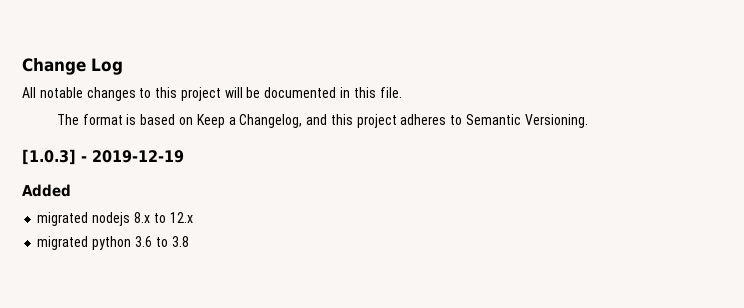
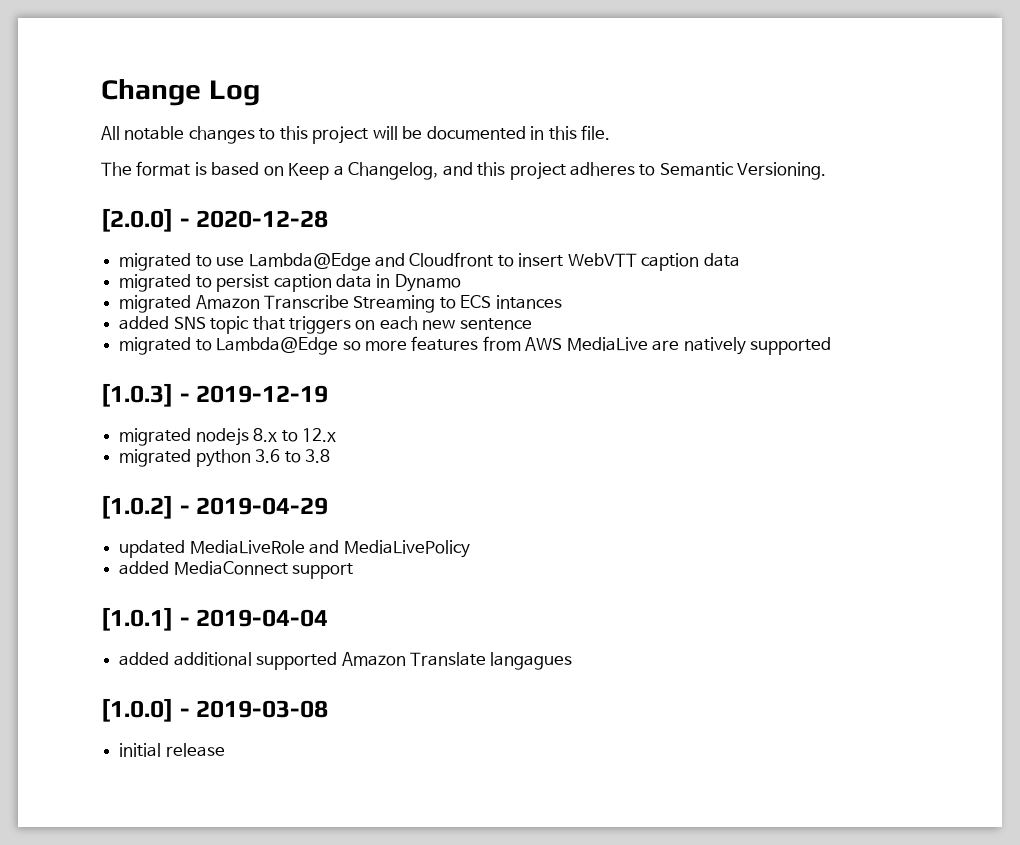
(588, 121) none -> [101,208,329,232] [119,252,740,271] [119,274,461,292] [119,295,562,313] [119,316,532,334] [119,336,832,355] // [2.0.0] - 2020-12-28 // migrated to use Lambda@Edge and Cloudfront to insert WebVTT caption data // migrated to persist caption data in Dynamo // migrated Amazon Transcribe Streaming to ECS intances // added SNS topic that triggers on each new sentence // migrated to Lambda@Edge so more features from AWS MediaLive are natively supported
[22,184,71,197] // Added -> (329, 394) none
(189, 241) none -> [101,495,329,519] [119,540,470,558] [119,561,354,579] [101,607,329,631] [119,652,573,670] [101,698,329,722] [119,743,225,757] // [1.0.2] - 2019-04-29 // updated MediaLiveRole and MediaLivePolicy // added MediaConnect support // [1.0.1] - 2019-04-04 // added additional supported Amazon Translate langagues // [1.0.0] - 2019-03-08 // initial release

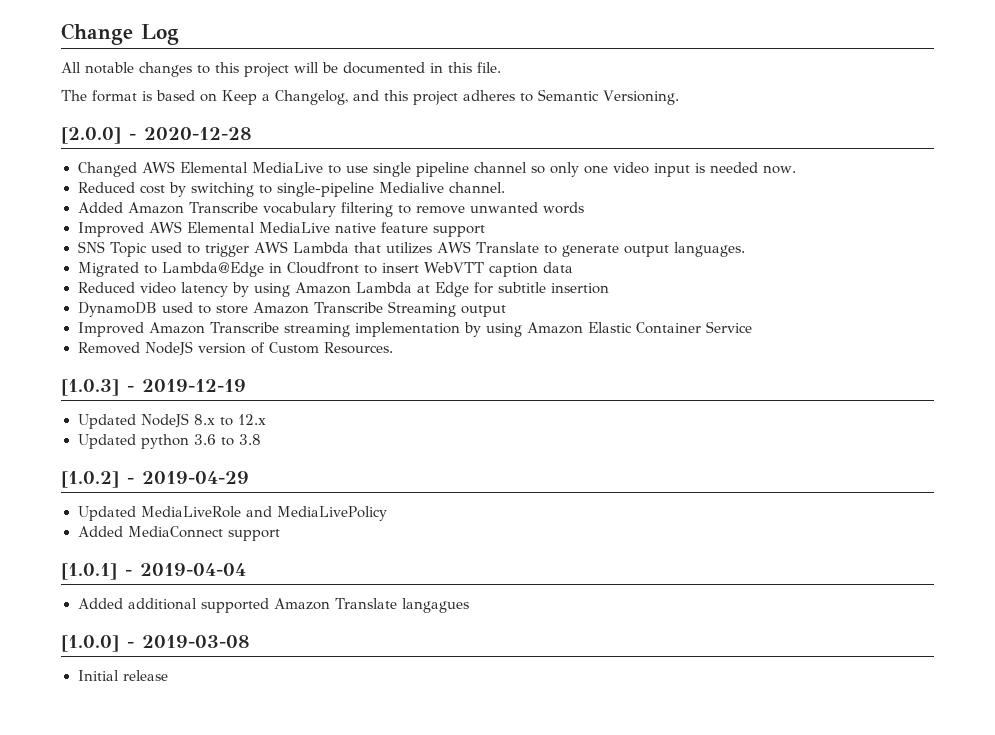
[119,253,405,271] migrated to use Lambda@Edge and -> [77,161,797,177] [77,182,505,197] [77,202,585,217] [77,221,486,237] [77,241,746,257] [77,262,282,277] Changed AWS Elemental MediaLive to use single pipeline channel so only one video input is needed now. // Reduced cost by switching to single-pipeline Medialive channel. // Added Amazon Transcribe vocabulary filtering to remove unwanted words // Improved AWS Elemental MediaLive native feature support // SNS Topic used to trigger AWS Lambda that utilizes AWS Translate to generate output languages. // Migrated to Lambda@Edge in
[119,274,461,292] [119,295,562,313] [119,316,532,334] [119,336,832,355] migrated to persist caption data in Dynamo // migrated Amazon Transcribe Streaming to ECS intances // added SNS topic that triggers on each new sentence // migrated to Lambda@Edge so more features from AWS MediaLive are natively supported -> [77,282,609,297] [77,301,507,317] [77,321,753,337] [77,341,393,356] Reduced video latency by using Amazon Lambda at Edge for subtitle insertion // DynamoDB used to store Amazon Transcribe Streaming output // Improved Amazon Transcribe streaming implementation by using Amazon Elastic Container Service // Removed NodeJS version of Custom Resources.
[119,428,249,446] migrated nodejs -> [77,413,189,429] Updated NodeJS
[119,449,192,467] migrated -> [77,434,136,449] Updated
[119,540,186,558] updated -> [77,506,136,521] Updated
[119,561,170,575] added -> [77,526,123,537] Added
[119,652,170,666] added -> [77,598,123,609] Added
[119,743,162,757] initial -> [77,670,119,681] Initial

